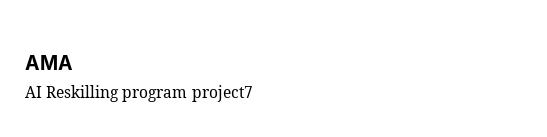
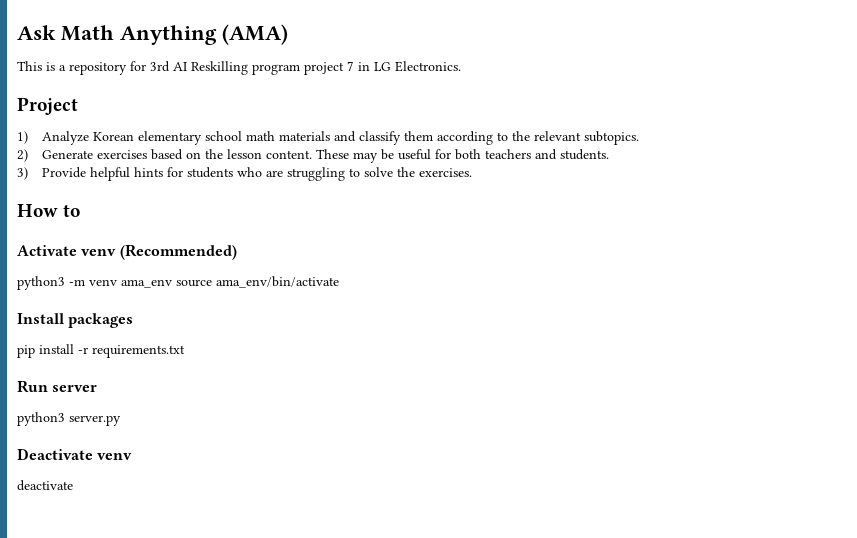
[25,55,73,70] [25,85,253,102] AMA // AI Reskilling program project7 -> [17,24,288,45] [17,61,461,75] [17,97,78,115] [17,131,639,145] [17,149,609,163] [17,167,472,181] [17,204,81,217] [17,244,237,260] [17,276,339,290] [17,313,134,328] [17,344,185,358] [17,380,98,393] [17,412,121,426] [17,448,133,460] [17,480,73,491] Ask Math Anything (AMA) // This is a repository for 3rd AI Reskilling program project 7 in LG Electronics. // Project // 1) Analyze Korean elementary school math materials and classify them according to the relevant subtopics. // 2) Generate exercises based on the lesson content. These may be useful for both teachers and students. // 3) Provide helpful hints for students who are struggling to solve the exercises. // How to // Activate venv (Recommended) // python3 -m venv ama_env source ama_env/bin/activate // Install packages // pip install -r requirements.txt // Run server // python3 server.py // Deactivate venv // deactivate

